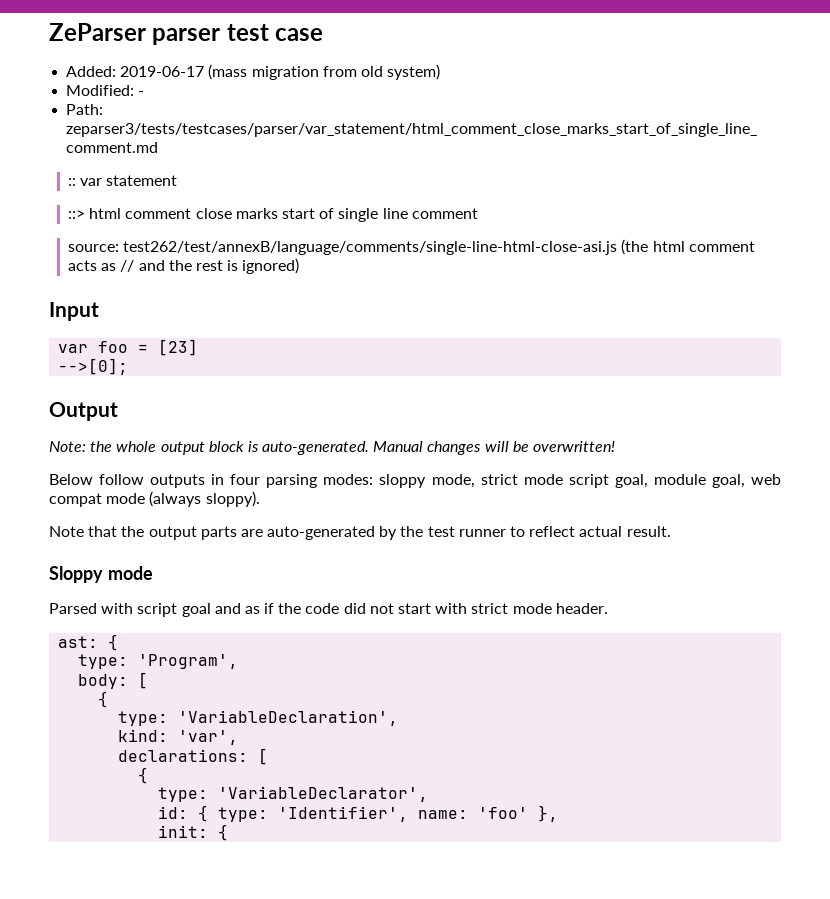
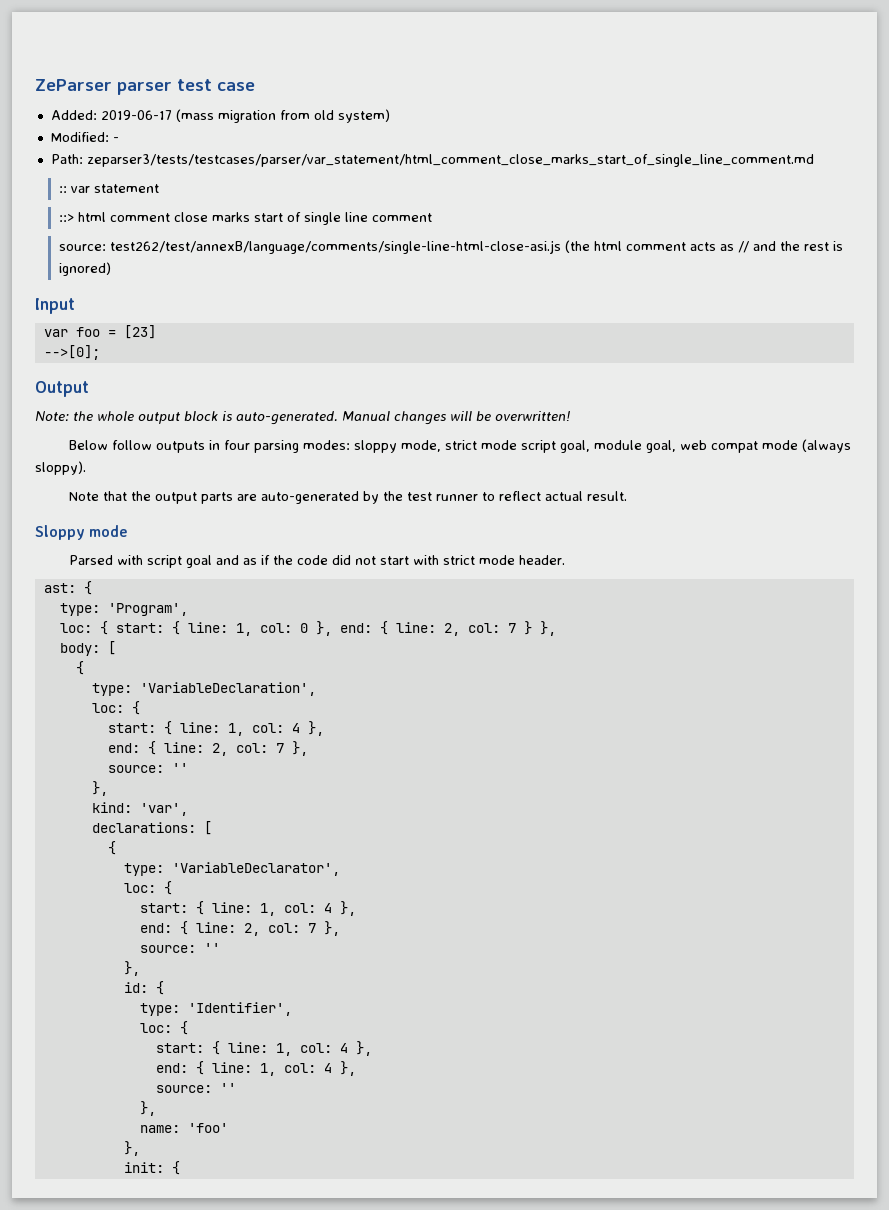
(239, 661) none -> [59,621,556,636] // loc: { start: { line: 1, col: 0 }, end: { line: 2, col: 7 } },
(399, 718) none -> [91,701,140,715] [107,721,324,736] [107,741,308,756] [107,763,188,773] [91,781,108,796] // loc: { // start: { line: 1, col: 4 }, // end: { line: 2, col: 7 }, // source: '' // },
(429, 794) none -> [123,881,172,895] [139,901,356,916] [139,921,340,936] [139,943,220,953] [123,961,140,976] // loc: { // start: { line: 1, col: 4 }, // end: { line: 2, col: 7 }, // source: '' // },
(209, 813) none -> (164, 988) //
(409, 814) none -> [139,1021,188,1035] [155,1041,372,1056] [155,1061,356,1076] [155,1083,236,1093] [139,1101,156,1116] // loc: { // start: { line: 1, col: 4 }, // end: { line: 1, col: 4 }, // source: '' // }, //
(529, 813) none -> (228, 1128) //

